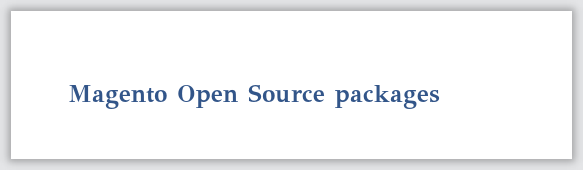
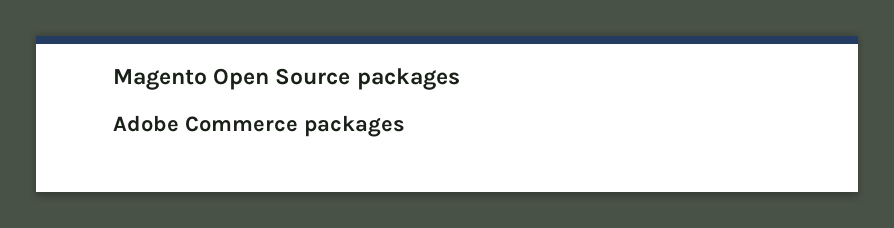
(440, 97) none -> [113,115,405,137] // Adobe Commerce packages

